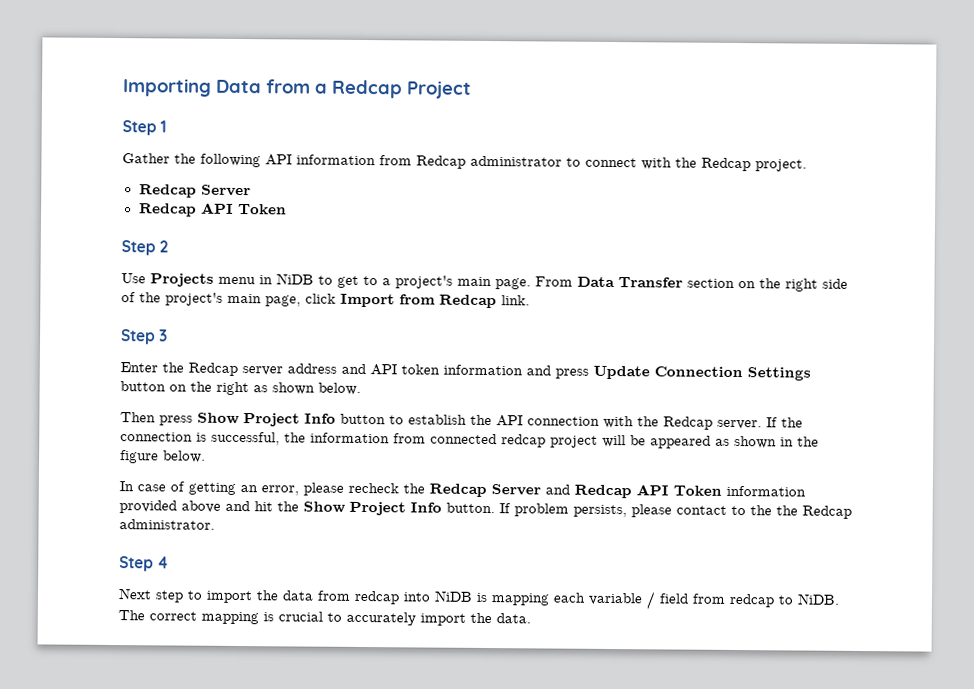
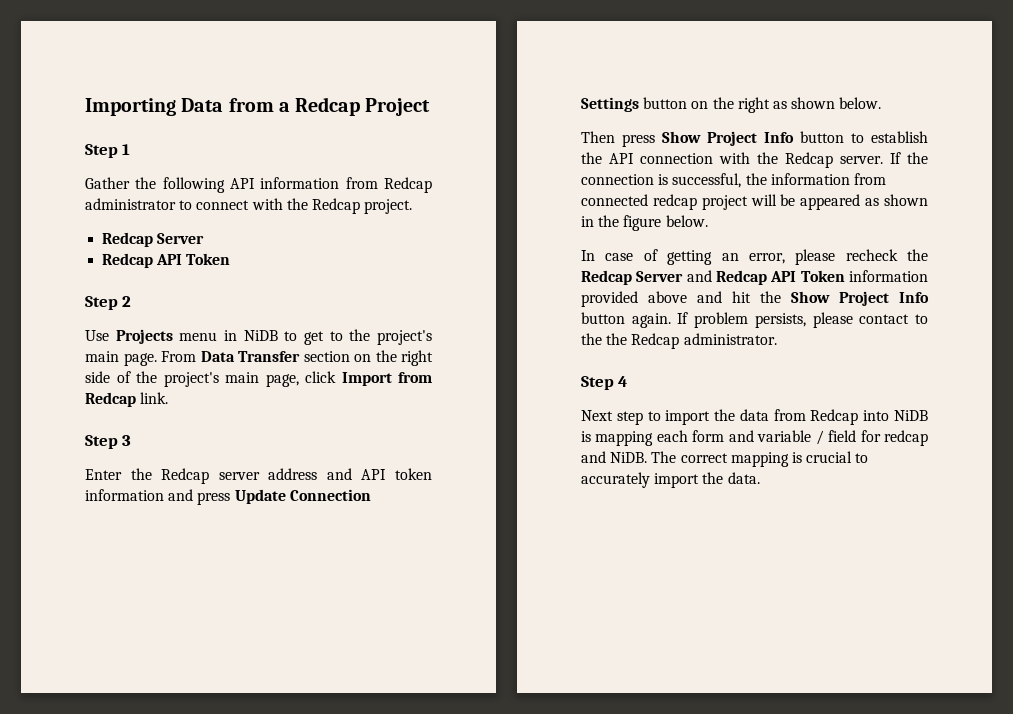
[382,278,391,286] a -> [349,329,371,341] the
[446,502,495,514] button. -> [581,312,671,328] button again.
[354,590,400,605] redcap -> [810,409,859,425] Redcap
(586, 597) none -> [692,430,754,442] form and
[692,593,793,608] from redcap to -> [860,430,928,446] [581,451,606,463] for redcap and

